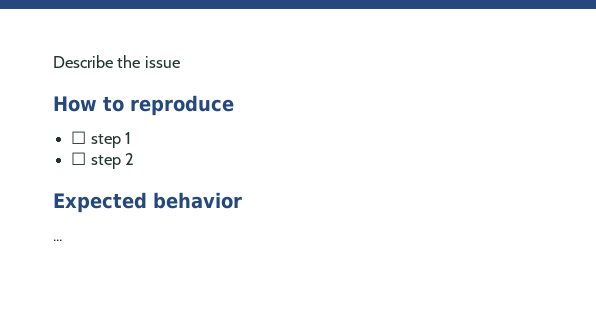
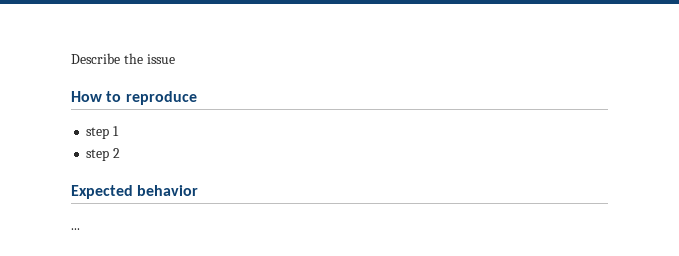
[71,131,87,144] ☐ -> (197, 98) none
[71,152,87,165] ☐ -> (120, 131) none

